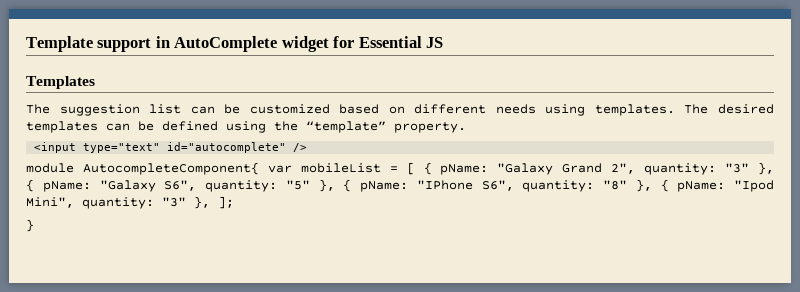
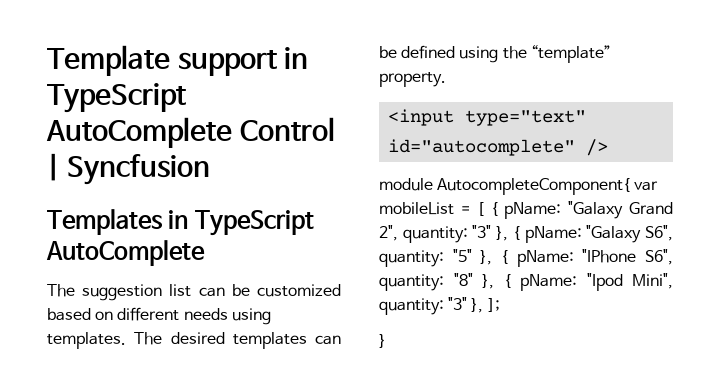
[174,36,444,52] [26,76,95,89] AutoComplete widget for Essential JS // Templates -> [47,83,186,113] [46,117,335,148] [47,153,210,185] [47,209,314,236] [46,240,205,266] TypeScript AutoComplete Control | Syncfusion // Templates in TypeScript AutoComplete

